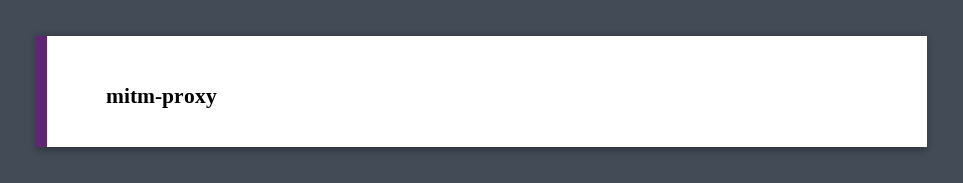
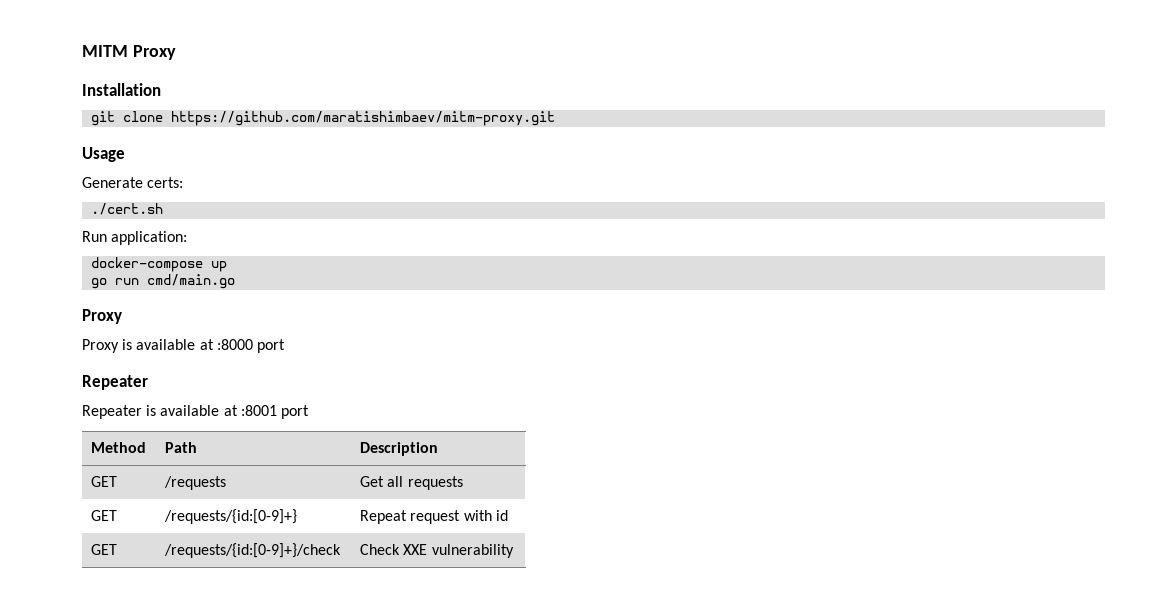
[106,88,217,108] mitm-proxy -> [82,45,176,60] [82,83,161,96] [91,111,556,126] [82,147,125,162] [82,177,184,188] [91,203,164,215] [82,231,188,245] [91,257,228,272] [91,274,236,289] [82,309,122,324] [82,339,285,353] [82,375,148,390] [82,405,309,419] [91,442,147,453] [165,442,198,453] [360,442,439,456] [91,476,118,487] [164,476,227,490] [360,476,463,490] [91,510,118,521] [164,509,298,524] [360,510,508,524] [91,544,118,555] [164,543,342,558] [360,544,514,558] MITM Proxy // Installation // git clone https://github.com/maratishimbaev/mitm-proxy.git // Usage // Generate certs: // ./cert.sh // Run application: // docker-compose up // go run cmd/main.go // Proxy // Proxy is available at :8000 port // Repeater // Repeater is available at :8001 port // Method | Path | Description // GET | /requests | Get all requests // GET | /requests/{id:[0-9]+} | Repeat request with id // GET | /requests/{id:[0-9]+}/check | Check XXE vulnerability

